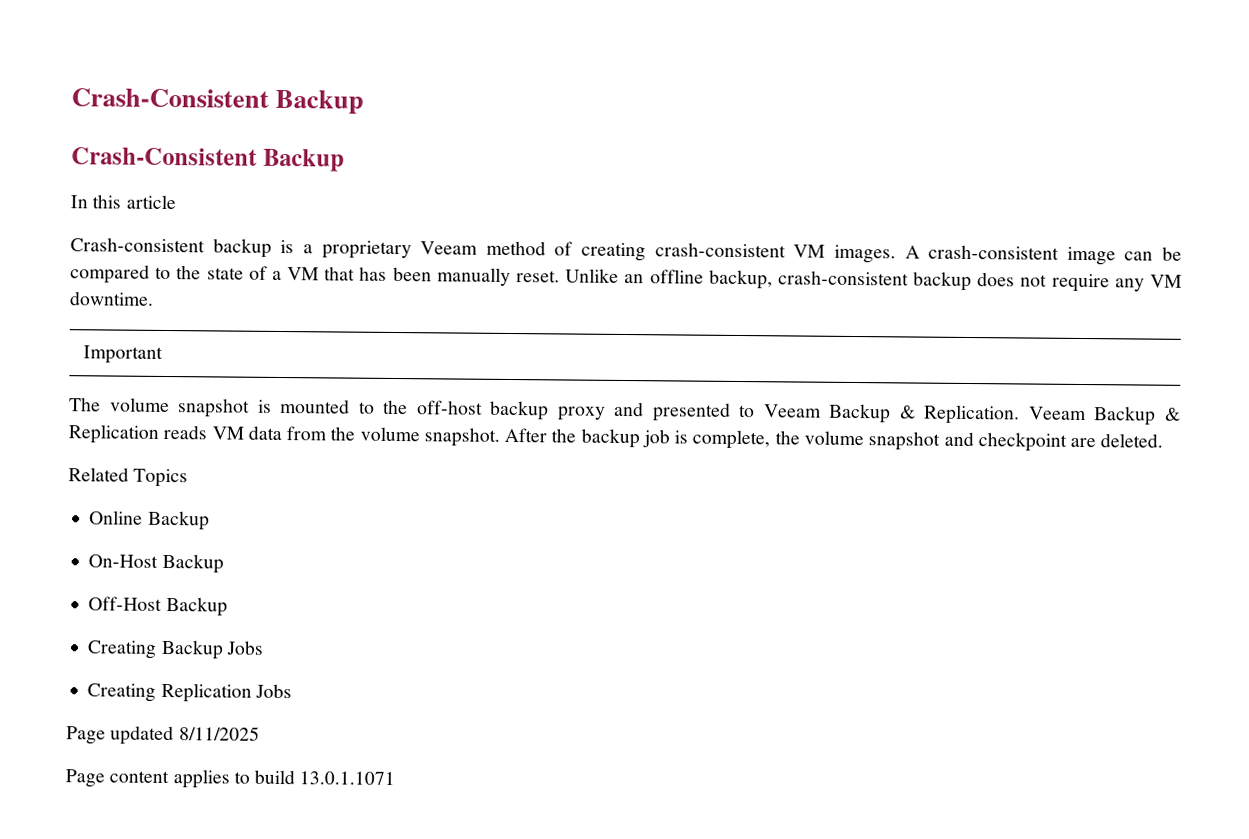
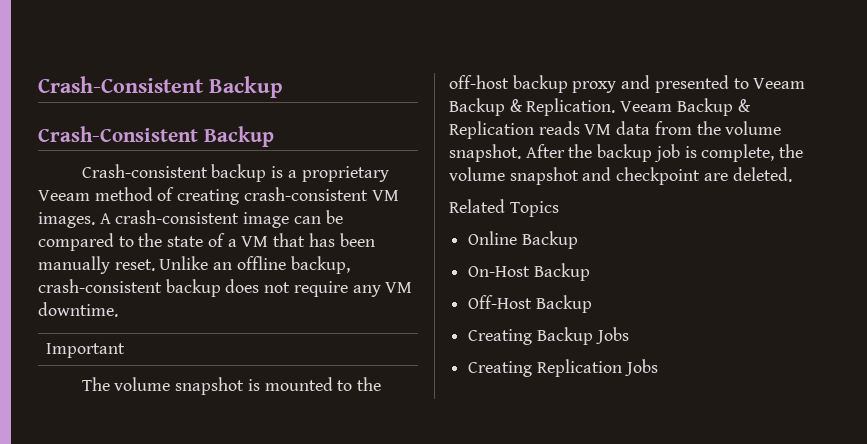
[70,194,176,210] // In this article -> (274, 136) none
[66,725,260,746] [65,769,396,789] // Page updated 8/11/2025 // Page content applies to build 13.0.1.1071 -> (658, 367) none

